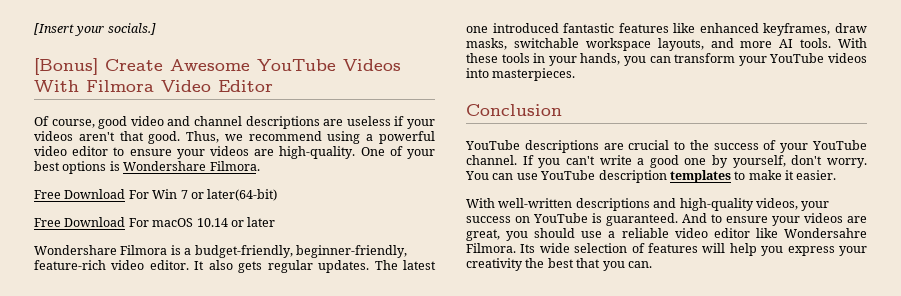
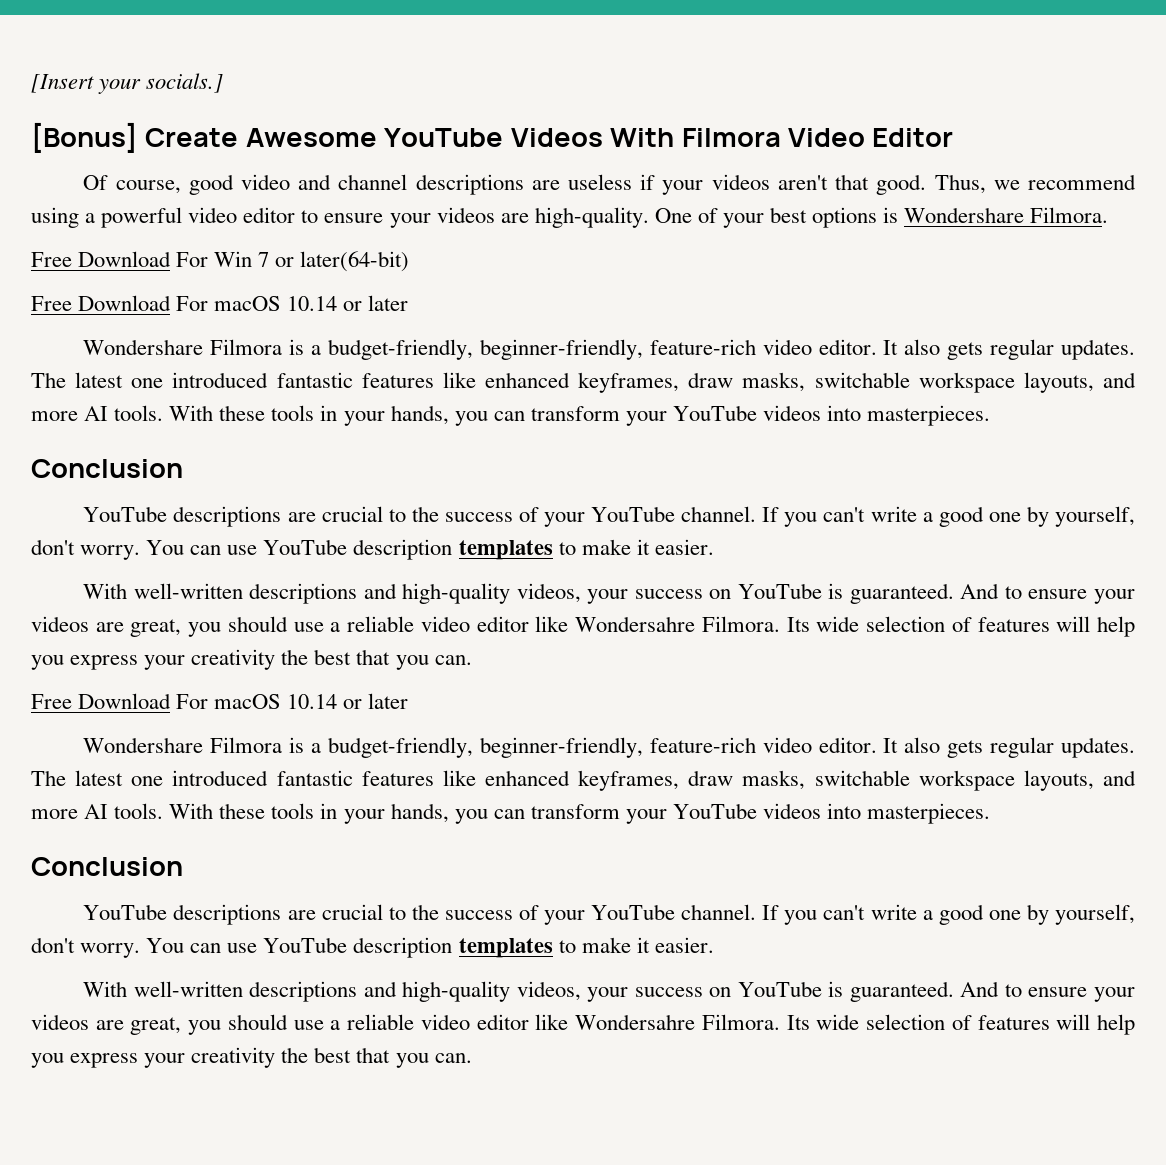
(652, 264) none -> [31,693,409,709] [83,737,1136,758] [31,770,1136,791] [31,803,991,824] [31,857,183,876] [83,904,1135,925] [31,937,714,958] [83,981,1135,1002] [31,1014,1135,1035] [31,1047,472,1068] // Free Download For macOS 10.14 or later // Wondershare Filmora is a budget-friendly, beginner-friendly, feature-rich video editor. It also gets regular updates. The latest one introduced fantastic features like enhanced keyframes, draw masks, switchable workspace layouts, and more AI tools. With these tools in your hands, you can transform your YouTube videos into masterpieces. // Conclusion // YouTube descriptions are crucial to the success of your YouTube channel. If you can't write a good one by yourself, don't worry. You can use YouTube description templates to make it easier. // With well-written descriptions and high-quality videos, your success on YouTube is guaranteed. And to ensure your videos are great, you should use a reliable video editor like Wondersahre Filmora. Its wide selection of features will help you express your creativity the best that you can.

